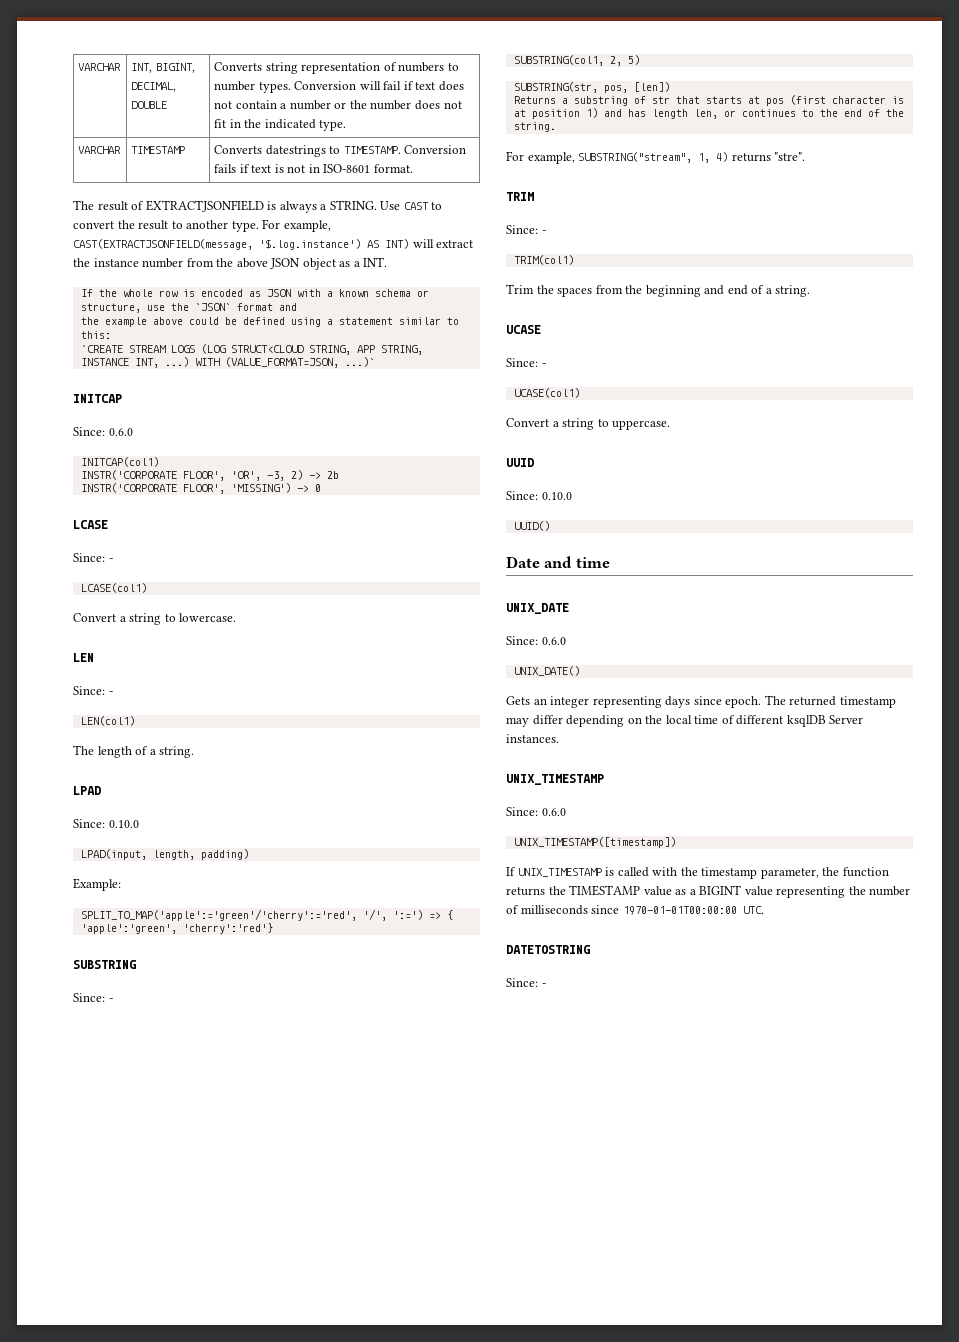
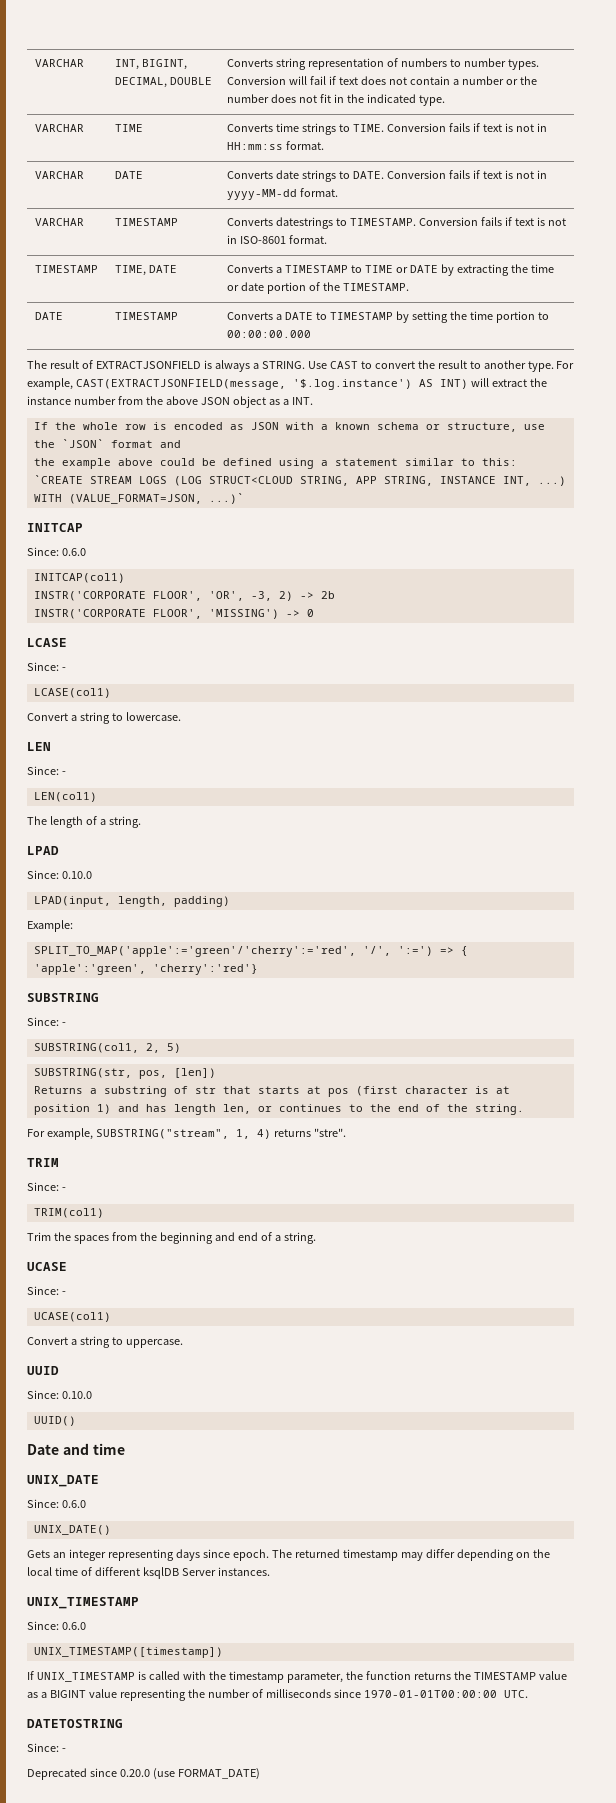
(347, 125) none -> [35,124,85,132] [115,124,144,132] [227,123,547,135] [227,141,324,150] [35,171,85,179] [115,171,144,179] [227,170,547,182] [227,188,338,200] // VARCHAR | TIME | Converts time strings to TIME. Conversion fails if text is not in HH:mm:ss format. // VARCHAR | DATE | Converts date strings to DATE. Conversion fails if text is not in yyyy-MM-dd format.
(413, 168) none -> [35,265,99,273] [115,265,177,276] [227,264,554,276] [227,282,409,294] [35,312,64,320] [115,312,179,320] [227,311,549,323] [227,330,312,338] // TIMESTAMP | TIME, DATE | Converts a TIMESTAMP to TIME or DATE by extracting the time or date portion of the TIMESTAMP. // DATE | TIMESTAMP | Converts a DATE to TIMESTAMP by setting the time portion to 00:00:00.000
(546, 985) none -> [27,1768,260,1780] // Deprecated since 0.20.0 (use FORMAT_DATE)

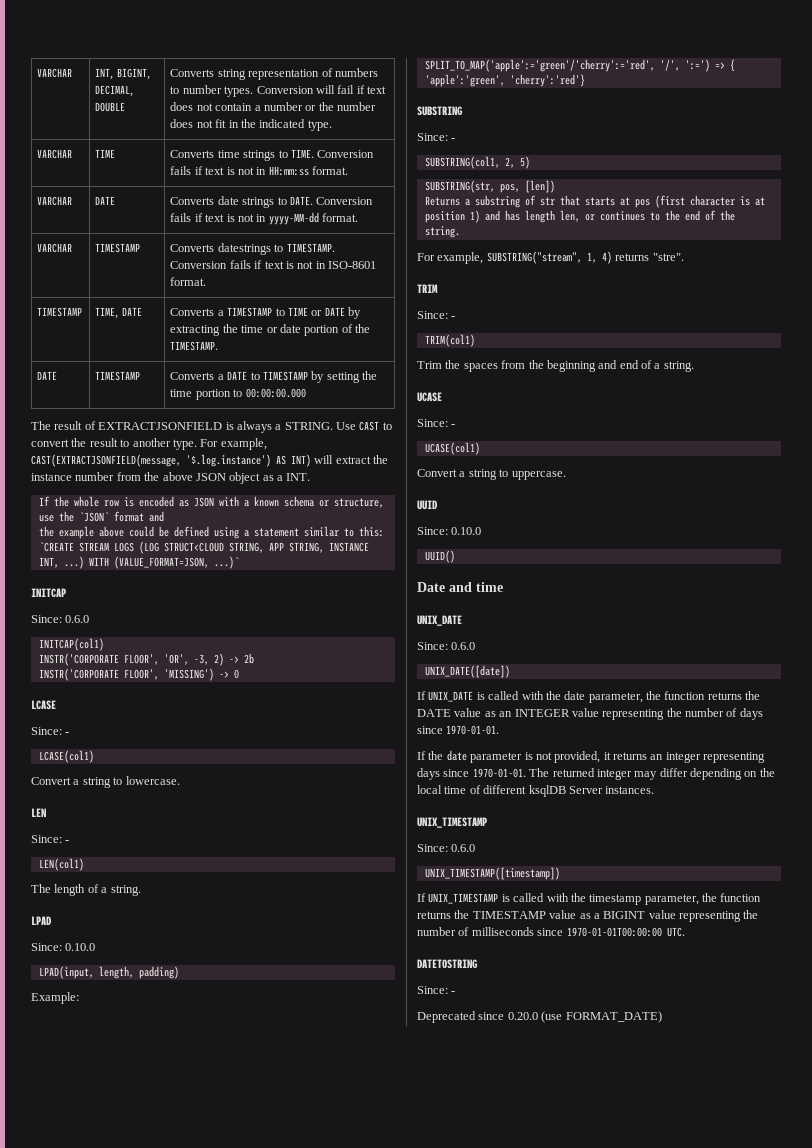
[33,1525,111,1535] [27,1550,50,1558] UNIX_DATE() // Gets -> [424,665,510,678] [417,691,761,703] [417,708,763,720] [417,725,500,735] [417,750,647,763] UNIX_DATE([date]) // If UNIX_DATE is called with the date parameter, the function returns the DATE value as an INTEGER value representing the number of days since 1970-01-01. // If the date parameter is not provided, it returns
[232,1549,269,1561] epoch. -> [472,768,526,778] 1970-01-01.
[342,1549,398,1561] timestamp -> [596,769,632,780] integer

